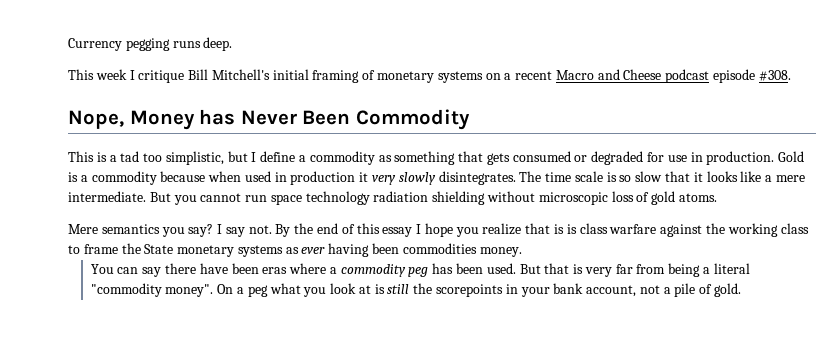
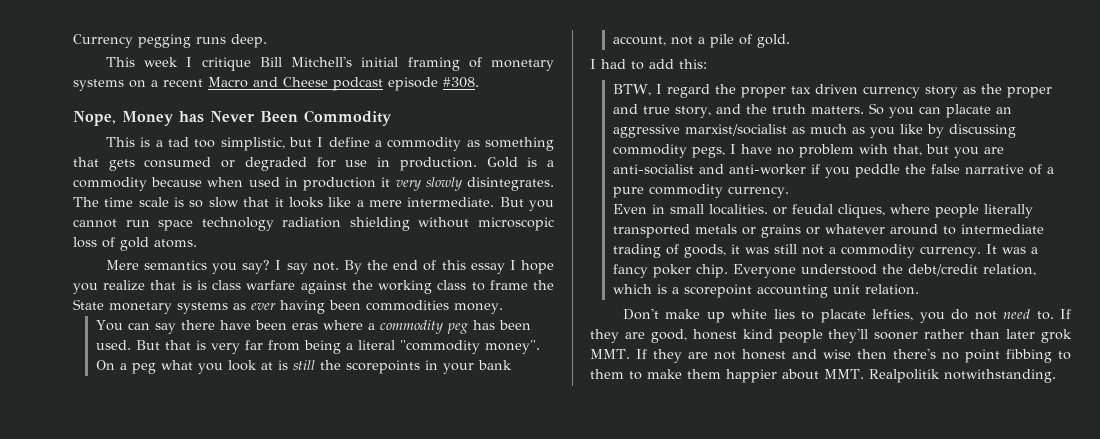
(742, 290) none -> [590,59,707,70] [612,84,1052,98] [612,103,1012,118] [612,124,1016,138] [612,144,1004,158] [612,164,1054,178] [612,184,789,198] [612,204,1033,218] [612,224,1044,238] [612,244,1038,258] [612,264,1036,278] [612,284,919,298] [622,308,1071,323] [590,328,1072,343] [590,348,1071,363] [590,369,1056,383] // I had to add this: // BTW, I regard the proper tax driven currency story as the proper and true story, and the truth matters. So you can placate an aggressive marxist/socialist as much as you like by discussing commodity pegs, I have no problem with that, but you are anti-socialist and anti-worker if you peddle the false narrative of a pure commodity currency. // Even in small localities. or feudal cliques, where people literally transported metals or grains or whatever around to intermediate trading of goods, it was still not a commodity currency. It was a fancy poker chip. Everyone understood the debt/credit relation, which is a scorepoint accounting unit relation. // Don't make up white lies to placate lefties, you do not need to. If they are good, honest kind people they'll sooner rather than later grok MMT. If they are not honest and wise then there's no point fibbing to them to make them happier about MMT. Realpolitik notwithstanding.

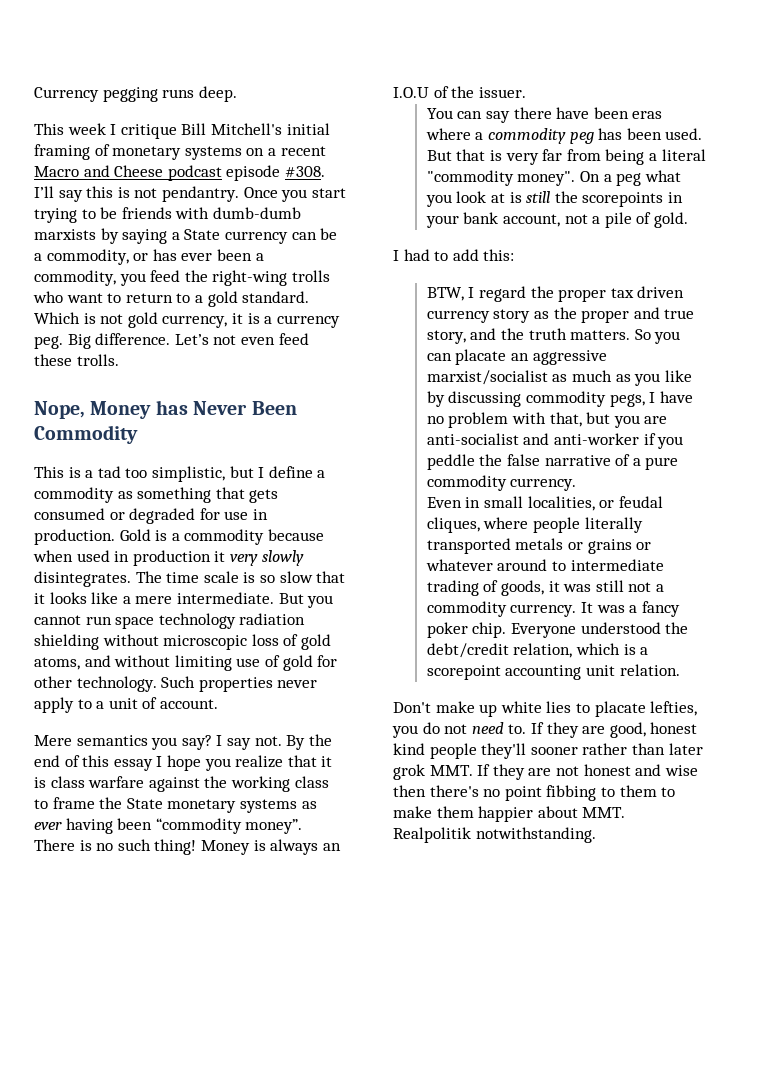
(479, 82) none -> [34,186,346,202] [34,207,301,223] [34,228,338,244] [34,249,264,265] [34,270,330,286] [33,291,310,307] [34,312,340,328] [34,333,309,349] [34,354,119,366] I’ll say this is not pendantry. Once you start trying to be friends with dumb-dumb marxists by saying a State currency can be a commodity, or has ever been a commodity, you feed the right-wing trolls who want to return to a gold standard. Which is not gold currency, it is a currency peg. Big difference. Let’s not even feed these trolls.
[154,239,197,248] atoms. -> [34,655,338,671] [34,676,318,692] [34,697,218,713] atoms, and without limiting use of gold for other technology. Such properties never apply to a unit of account.
[181,280,192,290] is -> [321,756,333,767] it
[366,300,503,314] commodities money. -> [155,818,303,834] [34,839,341,855] [393,86,526,98] “commodity money”. There is no such thing! Money is always an I.O.U of the issuer.
[708,204,768,215] localities. -> [527,496,595,511] localities,

